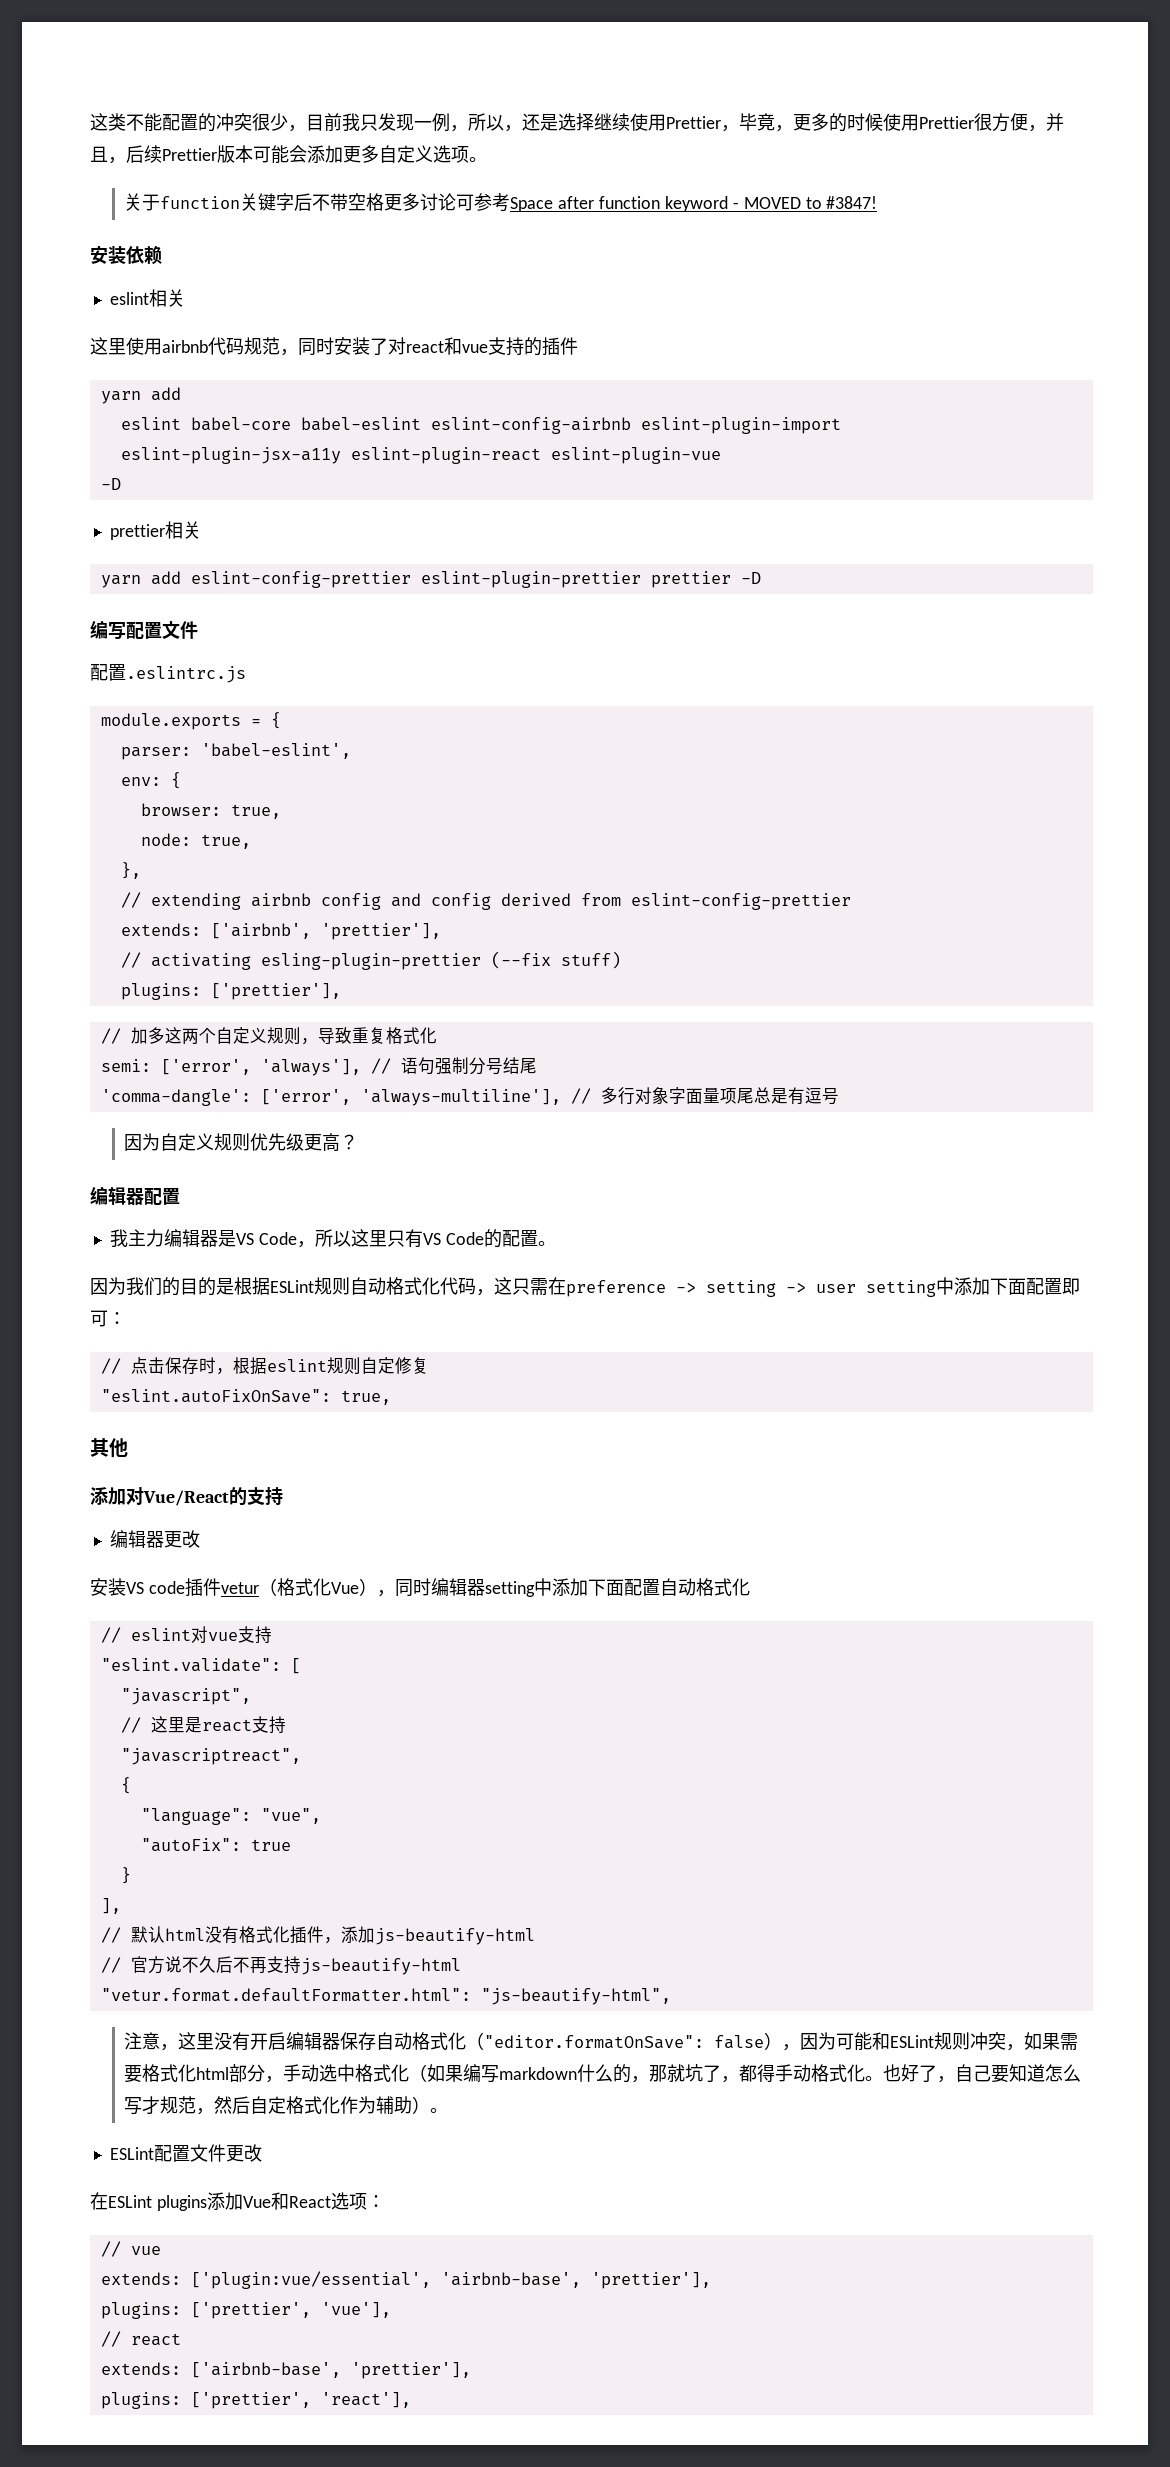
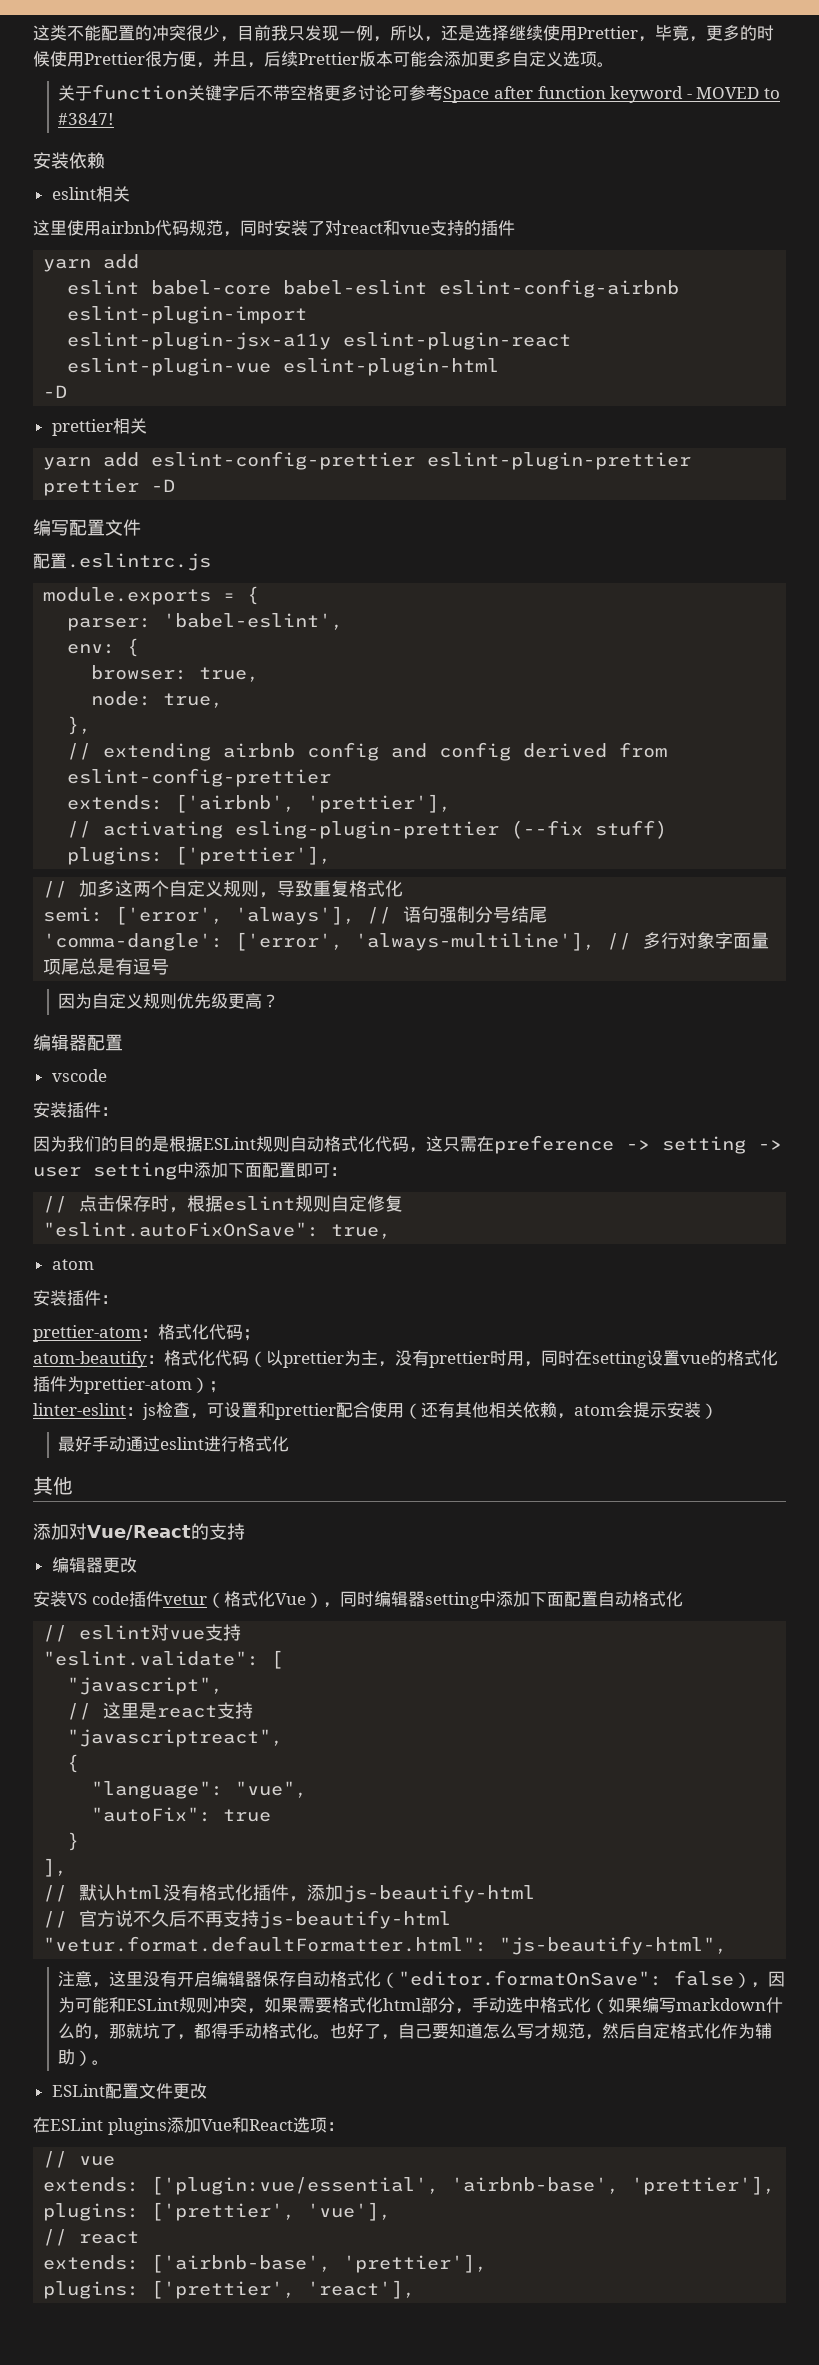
(721, 455) none -> [283,358,500,376] eslint-plugin-html
[109,1229,556,1248] 我主力编辑器是VS Code，所以这里只有VS Code的配置。 -> [51,1069,107,1082] [33,1102,118,1118] vscode // 安装插件：
(391, 1397) none -> [51,1259,94,1270] [33,1290,118,1306] [33,1324,260,1342] [33,1350,778,1368] [33,1376,226,1394] [33,1402,718,1420] [58,1436,290,1452] // atom // 安装插件： // prettier-atom：格式化代码； // atom-beautify：格式化代码（以prettier为主，没有prettier时用，同时在setting设置vue的格式化插件为prettier-atom）； // linter-eslint：js检查，可设置和prettier配合使用（还有其他相关依赖，atom会提示安装） // 最好手动通过eslint进行格式化

